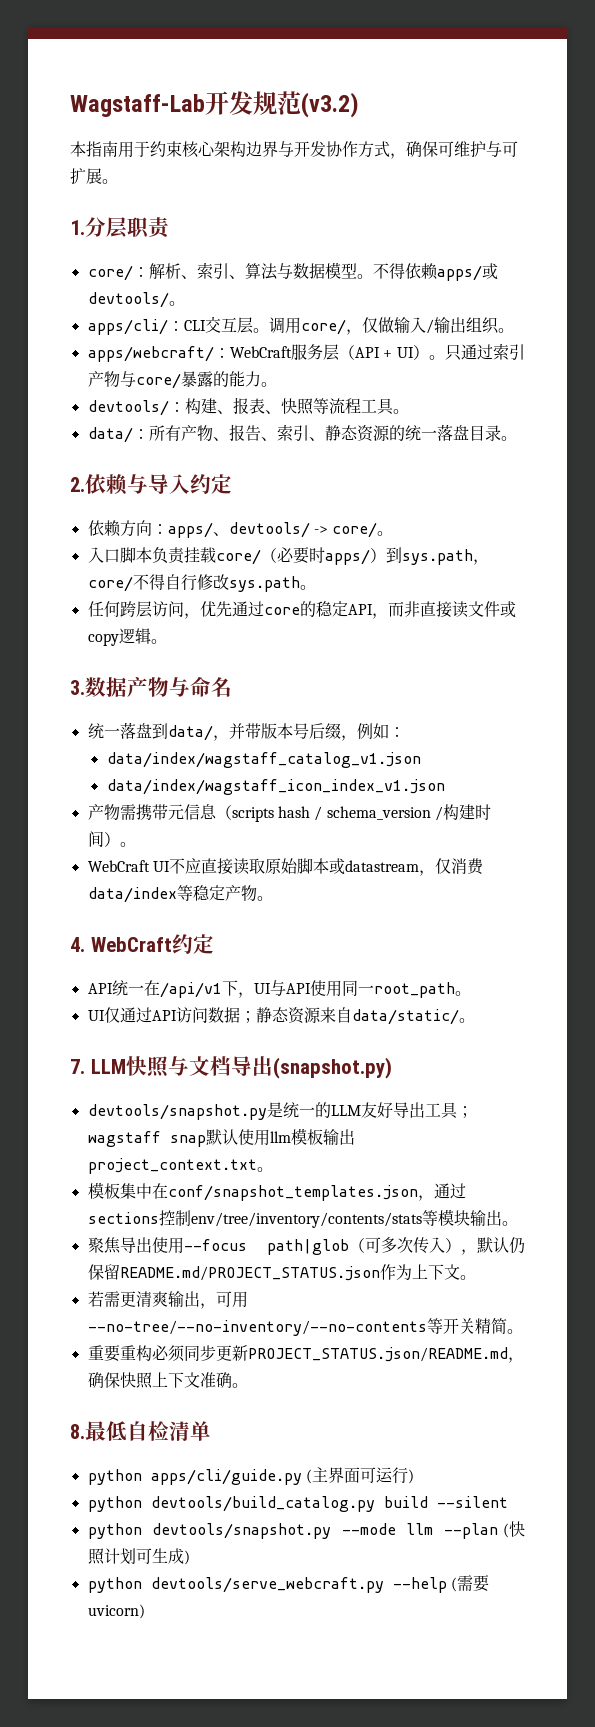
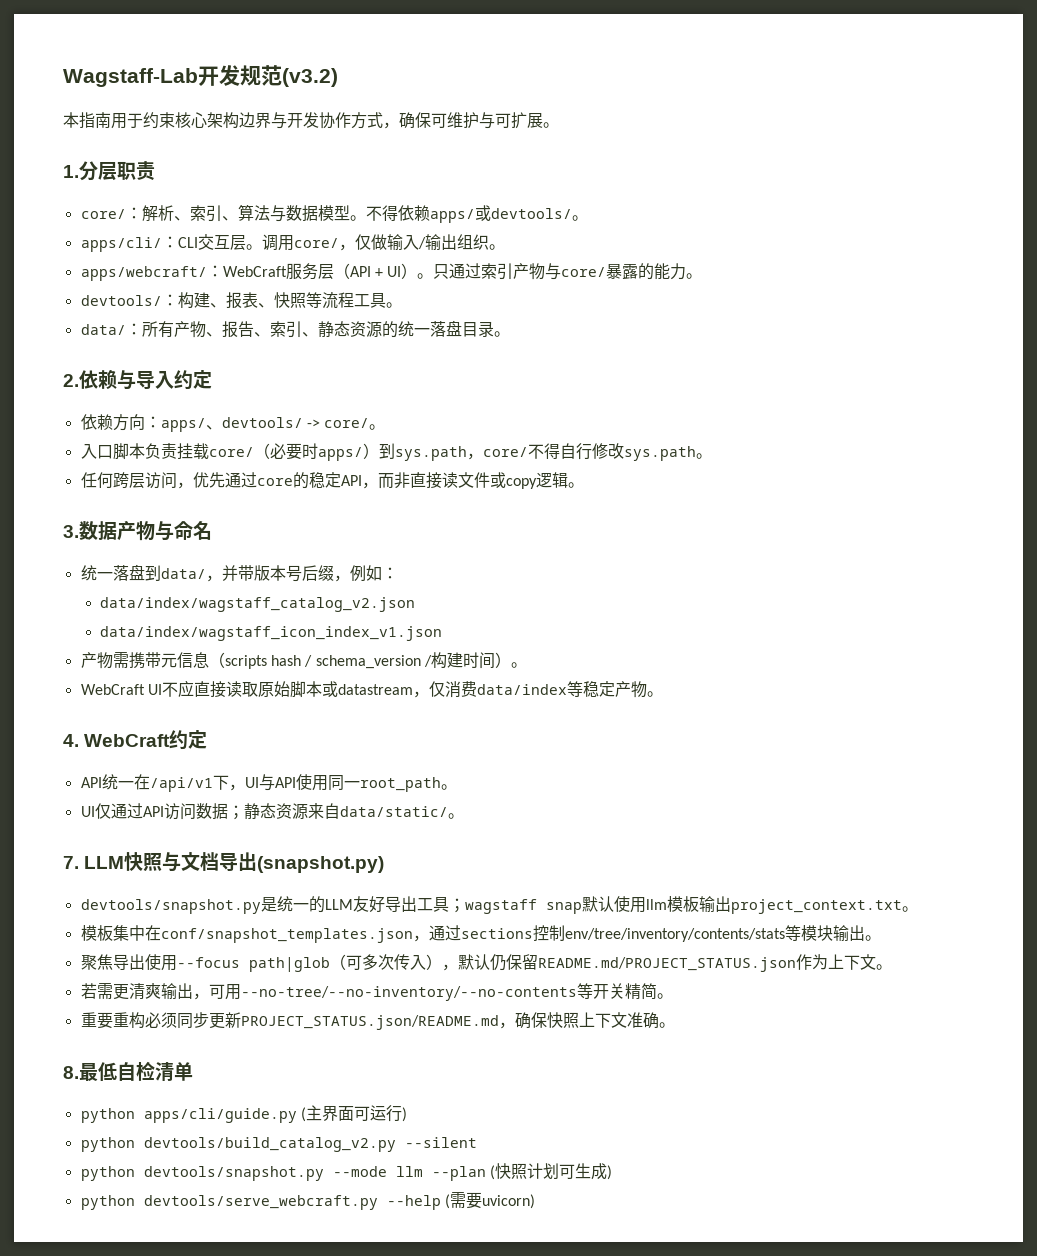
[106,752,421,768] data/index/wagstaff_catalog_v1.json -> [100,597,416,612] data/index/wagstaff_catalog_v2.json
[150,1496,428,1512] devtools/build_catalog.py build -> [143,1137,396,1152] devtools/build_catalog_v2.py

